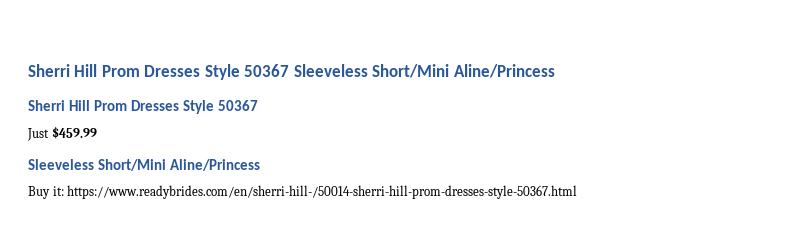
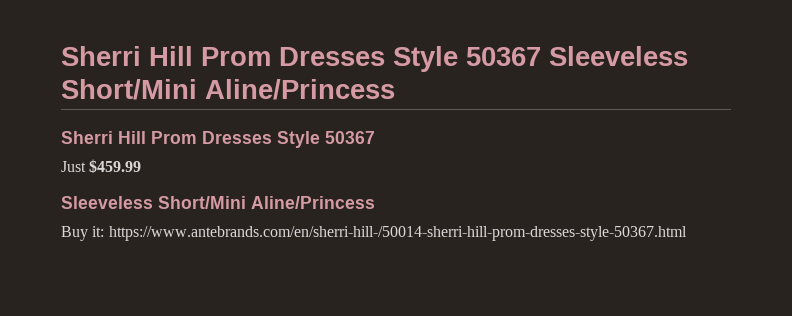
[67,185,578,199] https://www.readybrides.com/en/sherri-hill-/50014-sherri-hill-prom-dresses-style-50367.html -> [108,226,687,241] https://www.antebrands.com/en/sherri-hill-/50014-sherri-hill-prom-dresses-style-50367.html

